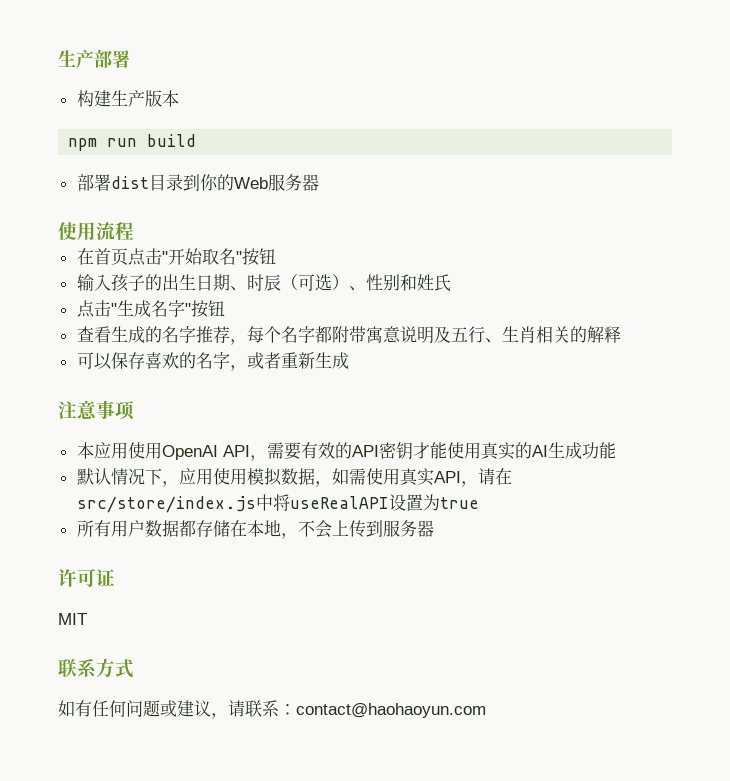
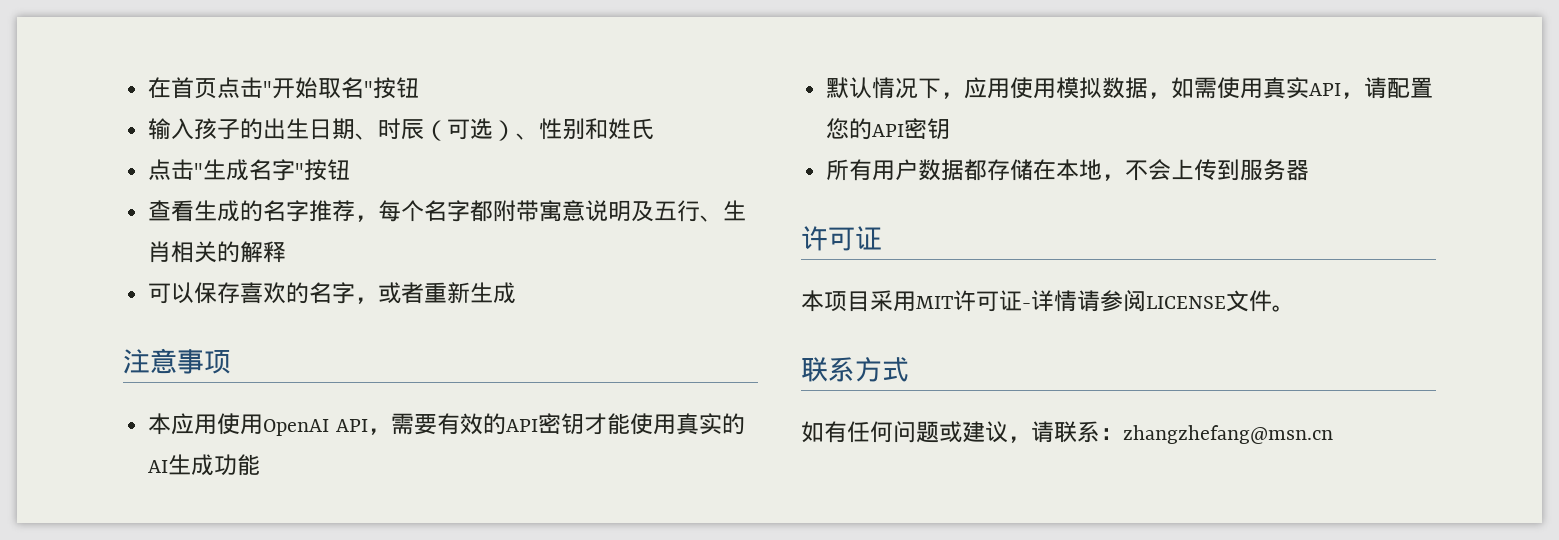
[58,49,130,68] [76,90,179,107] [68,134,197,151] [76,174,319,191] [58,222,134,241] 生产部署 // 构建生产版本 // npm run build // 部署dist目录到你的Web服务器 // 使用流程 // -> (148, 87) none
[494,468,512,485] [76,494,479,513] 在src/store/index.js中将useRealAPI设置为true -> [1387,77,1434,99] [826,118,951,140] 配置您的API密钥
(115, 577) none -> [801,290,916,312] 本项目采用
(87, 619) none -> [953,290,1295,312] 许可证-详情请参阅LICENSE文件。
[296,703,486,718] contact@haohaoyun.com -> [1123,425,1333,444] zhangzhefang@msn.cn

